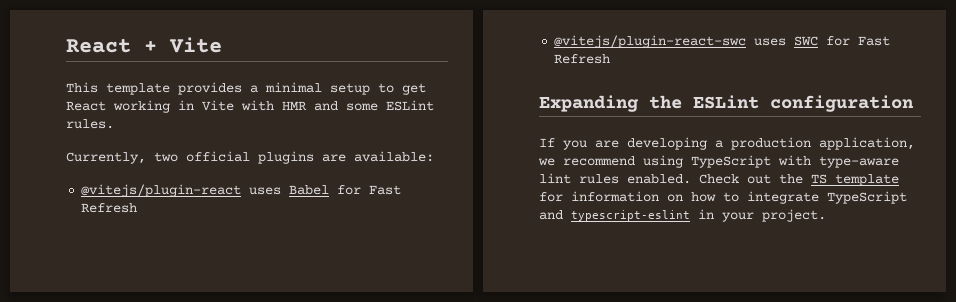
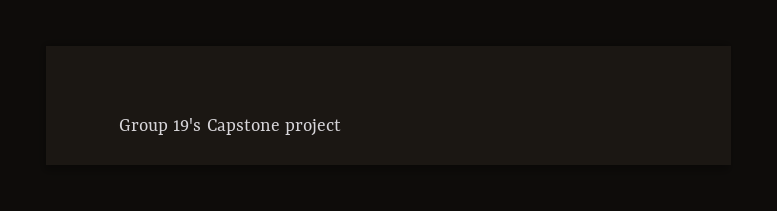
[66,37,222,53] [66,82,426,95] [66,100,434,113] [66,119,114,129] [66,151,434,164] [81,184,402,197] [81,203,138,213] [554,35,891,48] [554,54,611,64] [539,95,914,112] [539,137,915,150] [538,155,899,168] [539,173,899,186] [539,191,907,204] [539,209,826,222] React + Vite // This template provides a minimal setup to get React working in Vite with HMR and some ESLint rules. // Currently, two official plugins are available: // @vitejs/plugin-react uses Babel for Fast Refresh // @vitejs/plugin-react-swc uses SWC for Fast Refresh // Expanding the ESLint configuration // If you are developing a production application, we recommend using TypeScript with type-aware lint rules enabled. Check out the TS template for information on how to integrate TypeScript and typescript-eslint in your project. -> [119,118,341,136] Group 19's Capstone project

